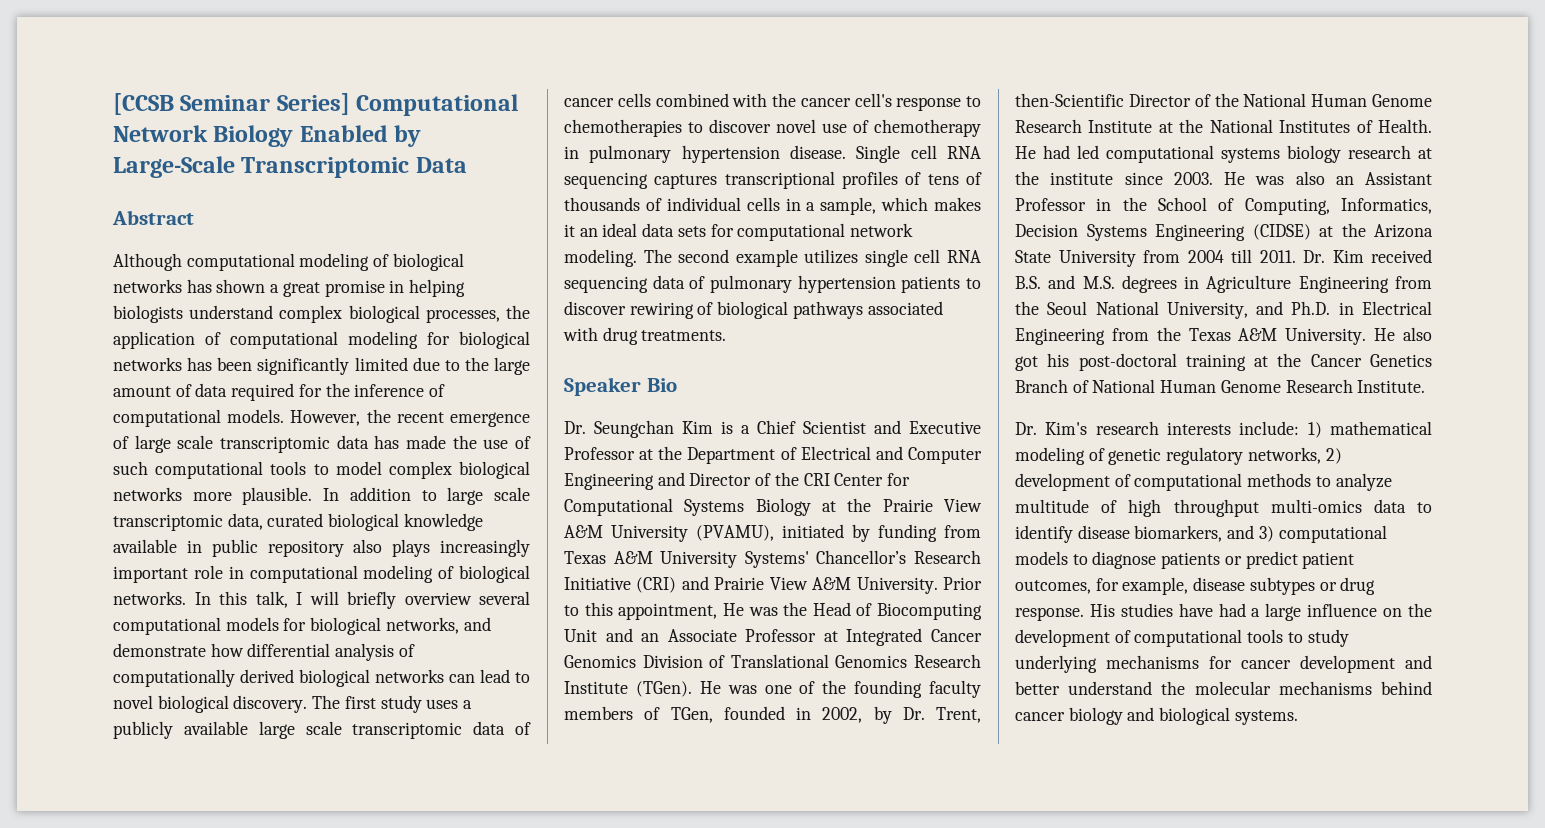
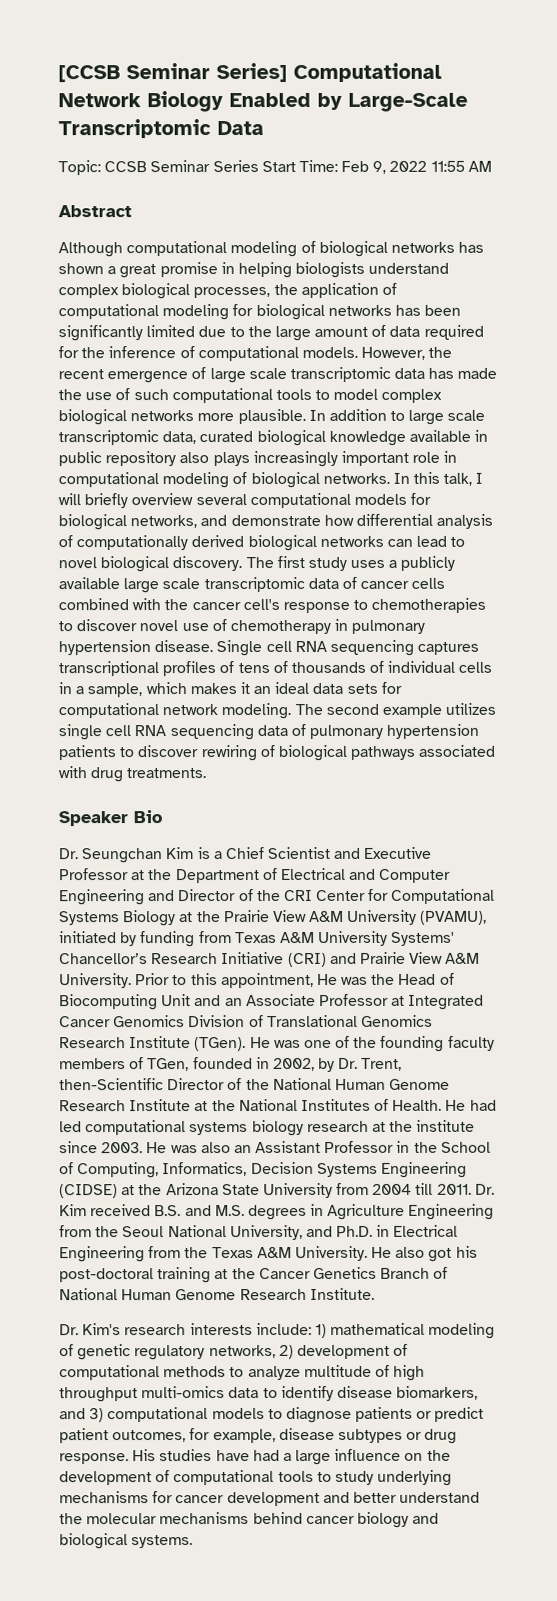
(467, 165) none -> [58,159,492,176] // Topic: CCSB Seminar Series Start Time: Feb 9, 2022 11:55 AM

